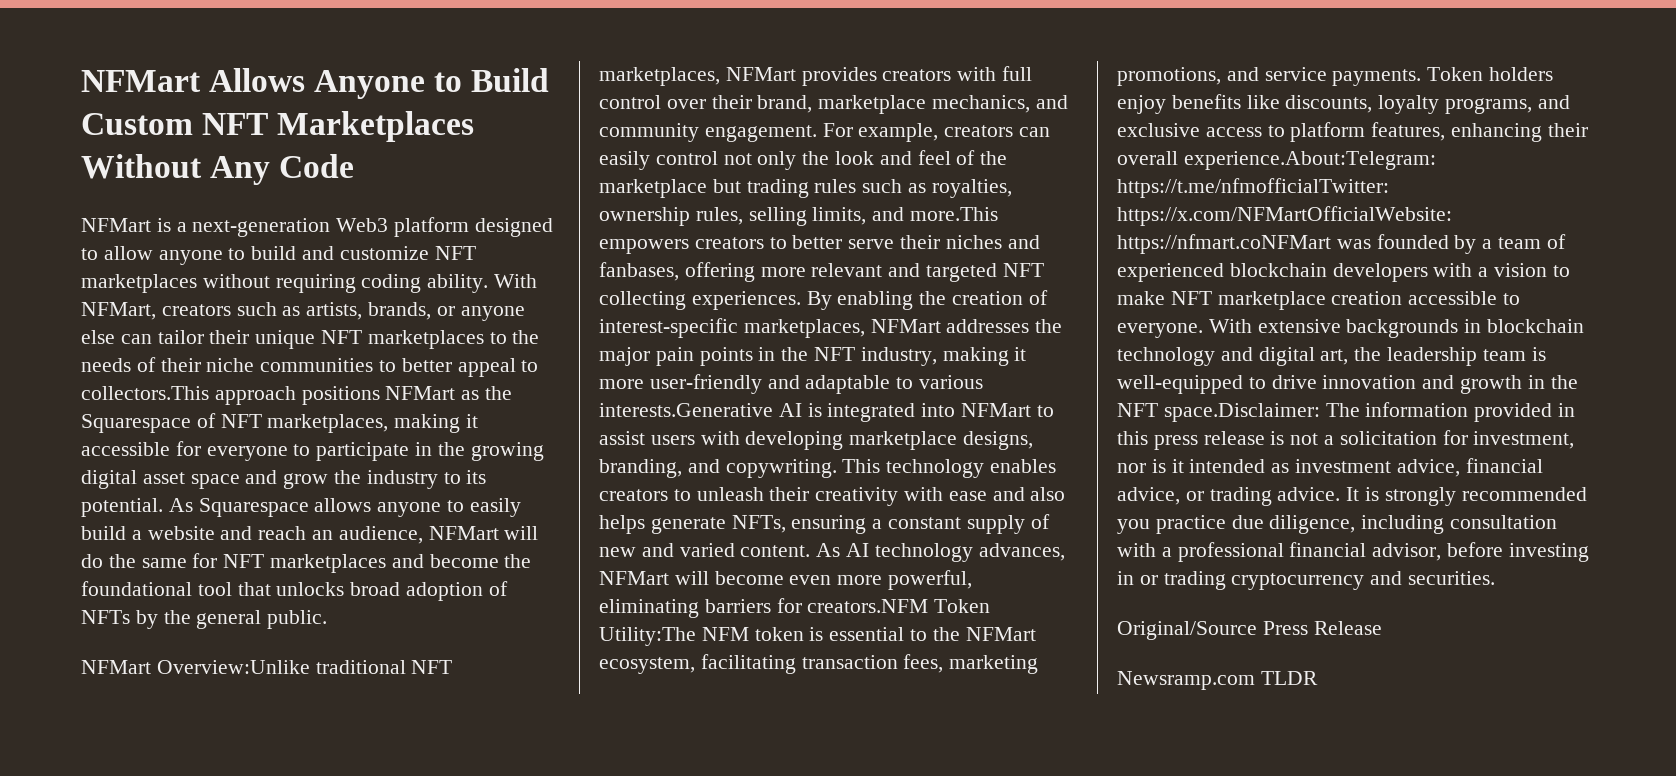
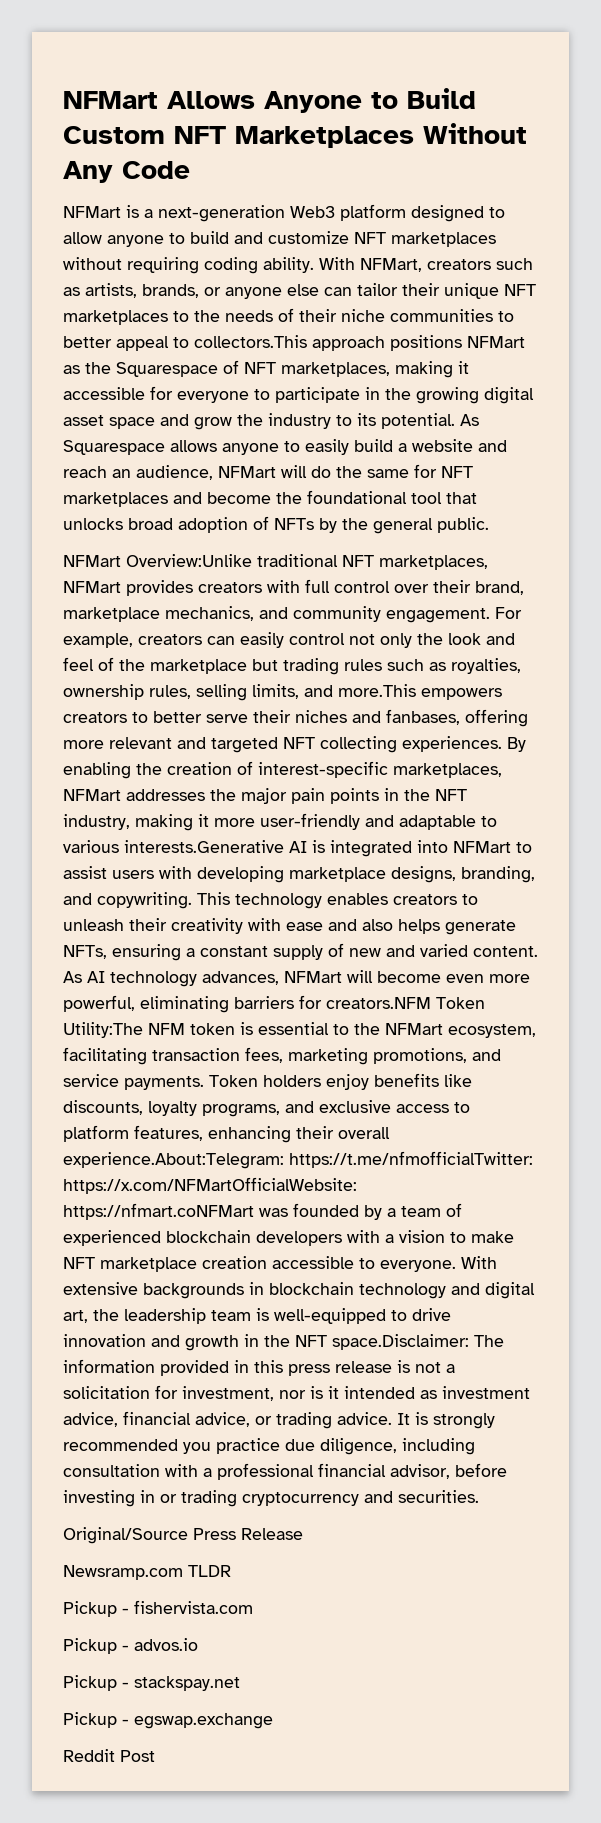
(1318, 678) none -> [63,1600,253,1617] [63,1638,198,1654] [63,1675,240,1691] [63,1712,273,1729] [63,1749,155,1762] // Pickup - fishervista.com // Pickup - advos.io // Pickup - stackspay.net // Pickup - egswap.exchange // Reddit Post

